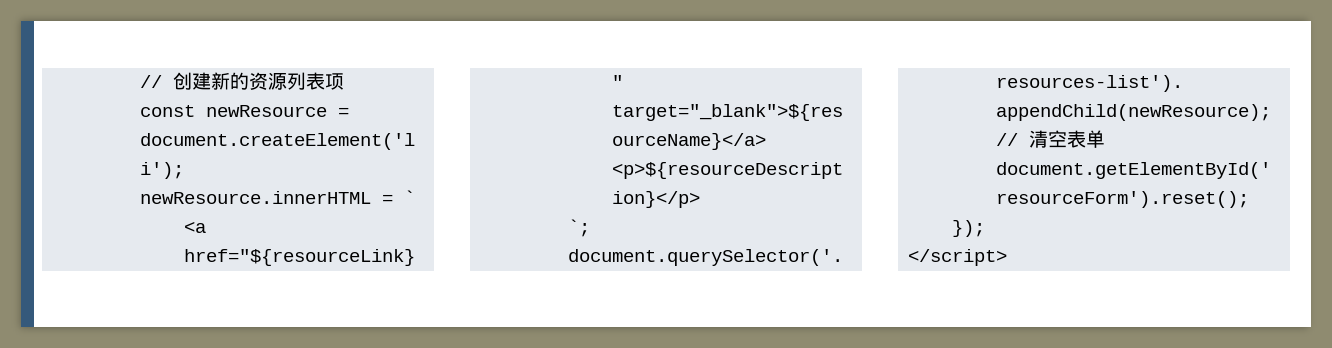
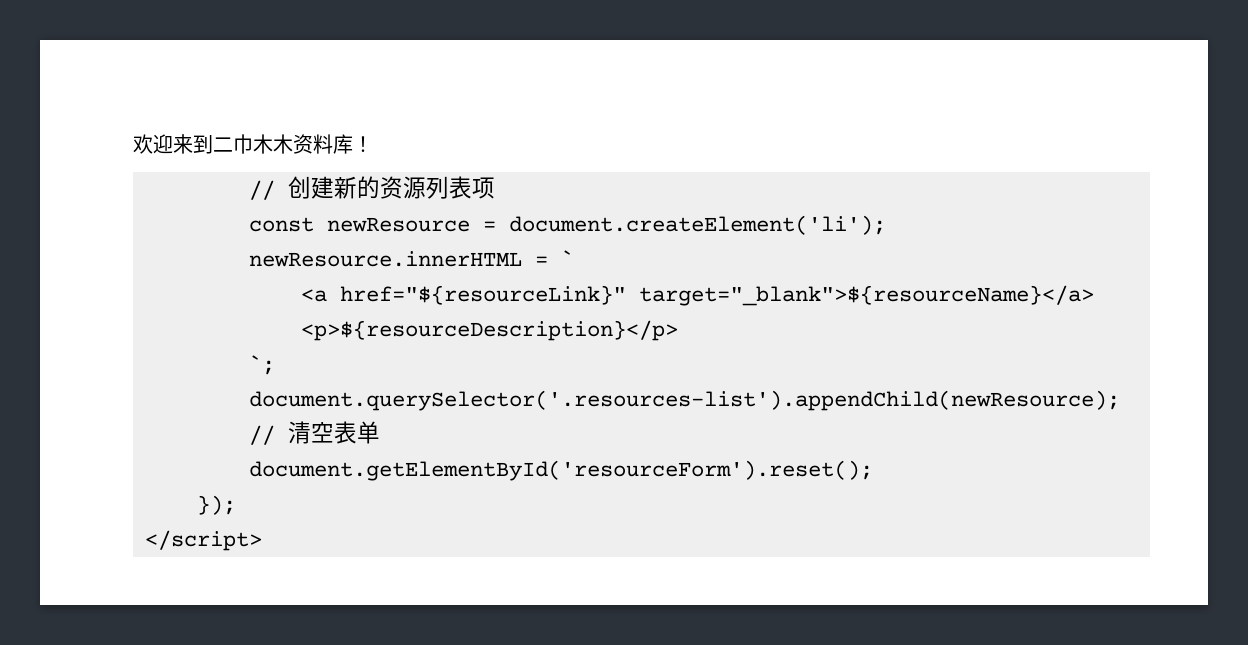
(140, 81) none -> [133,134,373,154] 欢迎来到二巾木木资料库！ //

